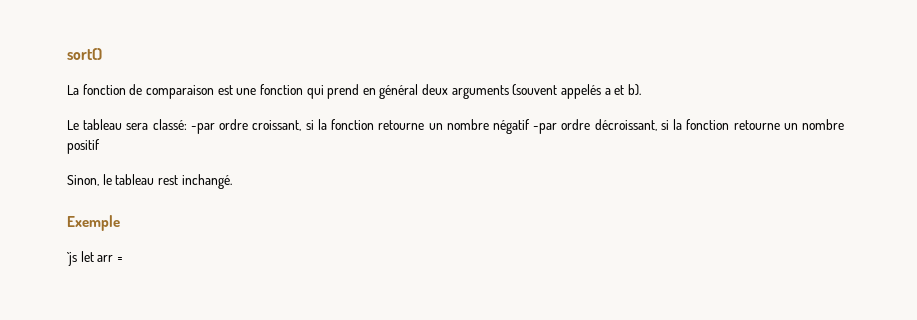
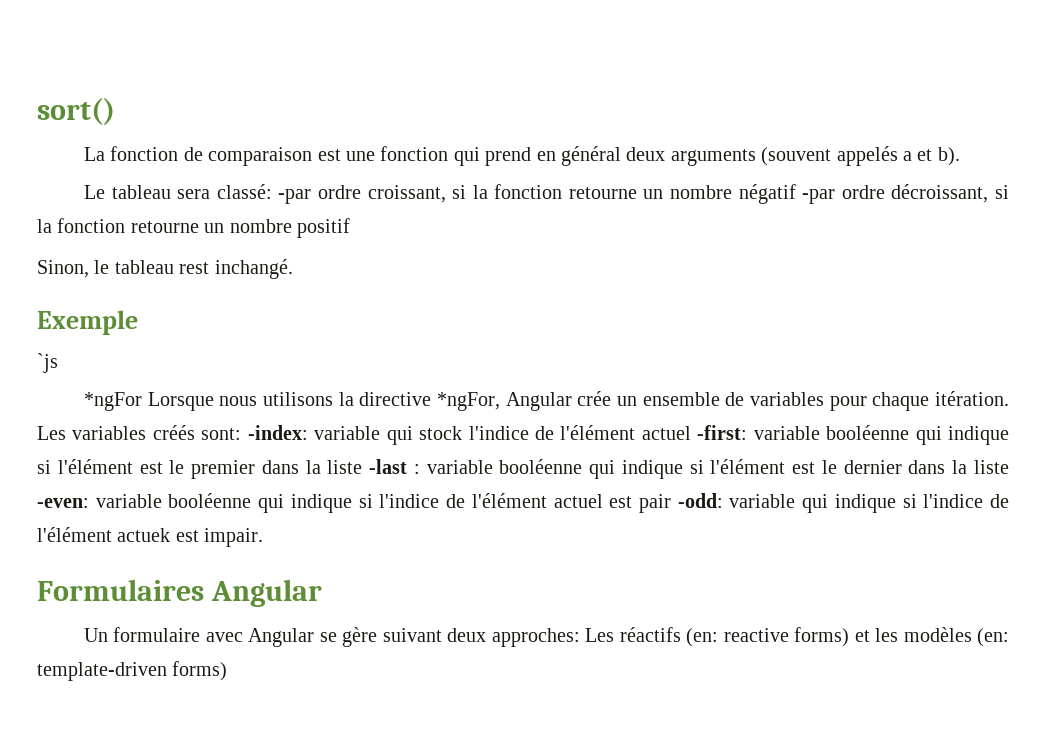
[80,251,123,262] let arr = -> [83,391,1010,411] [37,425,1009,445] [37,459,1010,479] [37,493,1009,513] [37,527,264,547] [37,579,323,607] [83,627,1009,647] [37,661,228,681] // *ngFor Lorsque nous utilisons la directive *ngFor, Angular crée un ensemble de variables pour chaque itération. Les variables créés sont: -index: variable qui stock l'indice de l'élément actuel -first: variable booléenne qui indique si l'élément est le premier dans la liste -last : variable booléenne qui indique si l'élément est le dernier dans la liste -even: variable booléenne qui indique si l'indice de l'élément actuel est pair -odd: variable qui indique si l'indice de l'élément actuek est impair. // Formulaires Angular // Un formulaire avec Angular se gère suivant deux approches: Les réactifs (en: reactive forms) et les modèles (en: template-driven forms)

